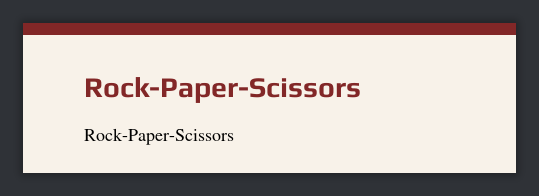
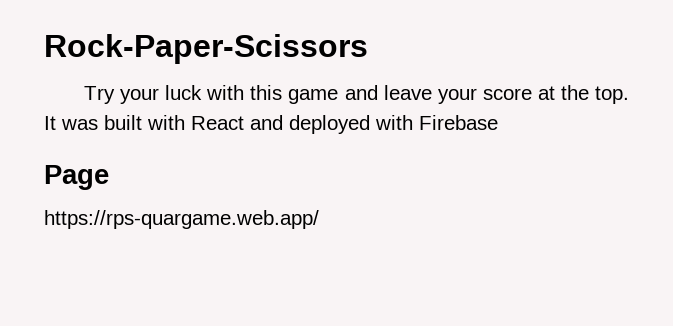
[84,128,234,145] Rock-Paper-Scissors -> [84,85,629,104] [44,115,498,134] [44,165,109,190] [44,210,319,229] Try your luck with this game and leave your score at the top. It was built with React and deployed with Firebase // Page // https://rps-quargame.web.app/

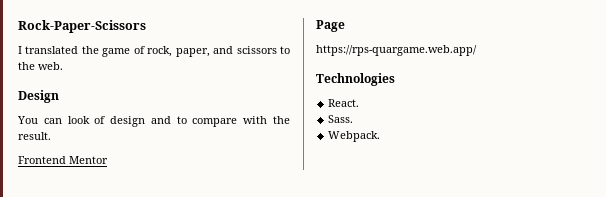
[84,85,629,104] [44,115,498,134] [44,165,109,190] [44,210,319,229] Try your luck with this game and leave your score at the top. It was built with React and deployed with Firebase // Page // https://rps-quargame.web.app/ -> [18,46,291,57] [18,62,63,70] [18,90,59,103] [17,116,290,127] [18,132,51,140] [18,156,108,164] [316,20,345,32] [316,45,477,56] [316,73,395,86] [328,99,360,107] [328,115,354,123] [328,131,381,142] I translated the game of rock, paper, and scissors to the web. // Design // You can look of design and to compare with the result. // Frontend Mentor // Page // https://rps-quargame.web.app/ // Technologies // React. // Sass. // Webpack.

